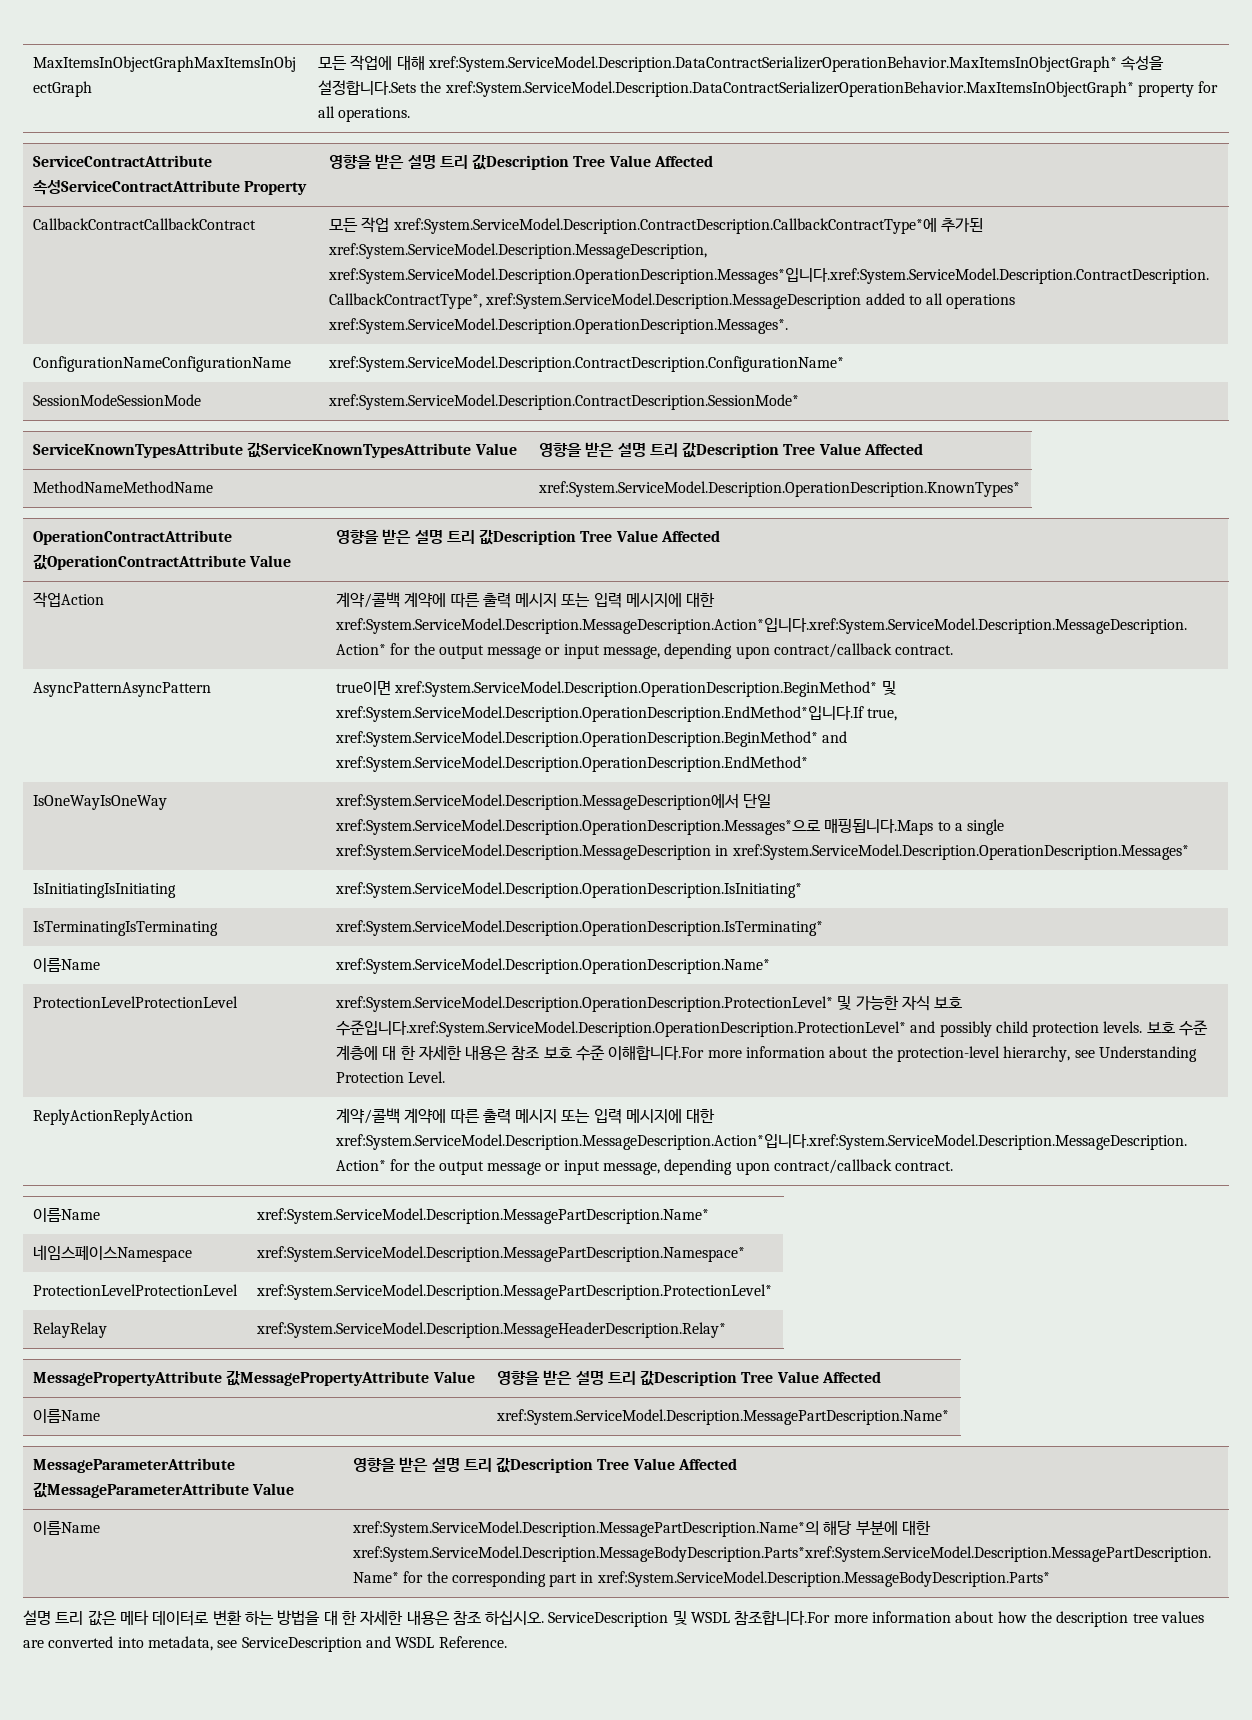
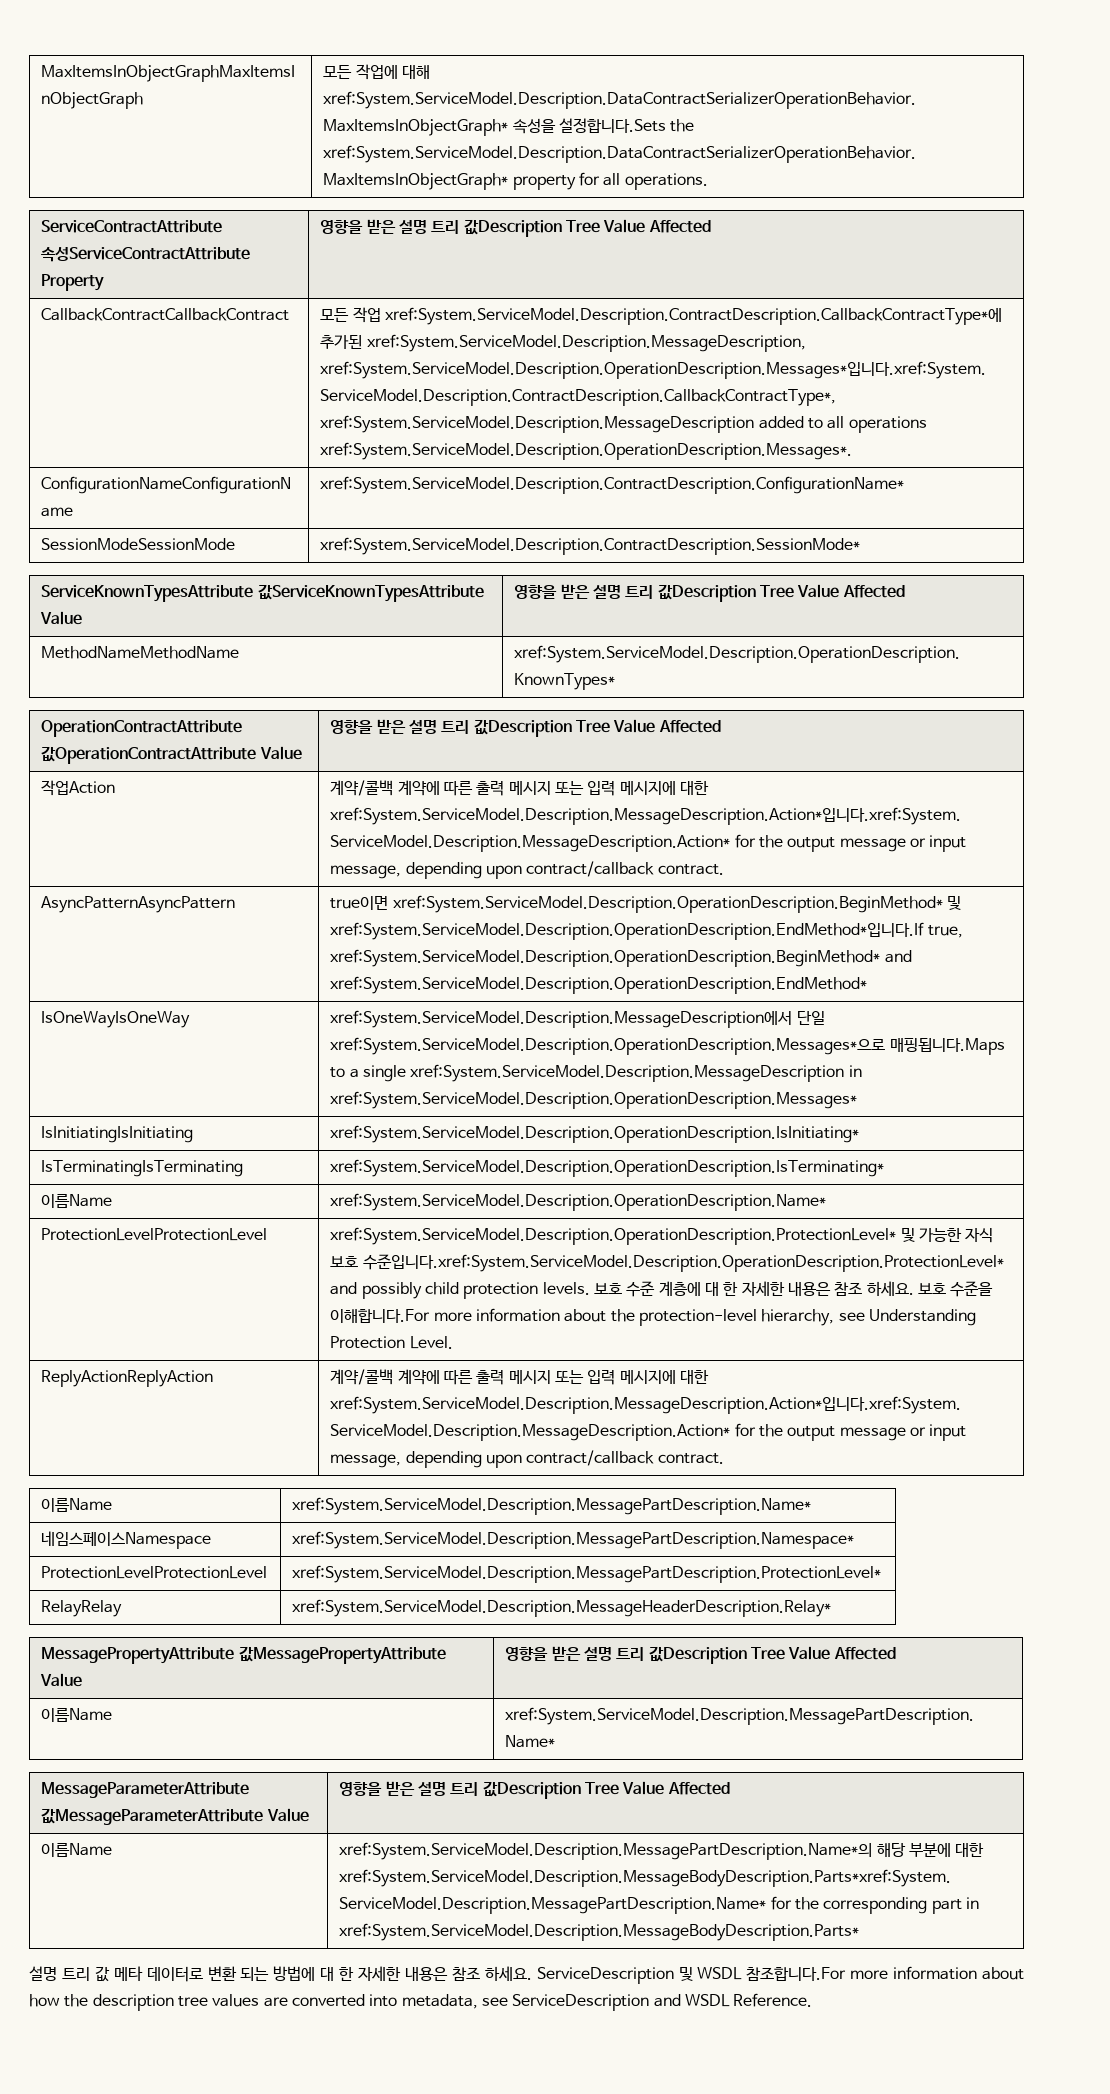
[543,1045,606,1061] 보호 수준 -> [866,1281,994,1297] 하세요. 보호 수준을
[87,1610,117,1626] 값은 -> [94,1966,110,1982] 값
[244,1610,545,1625] 하는 방법을 대 한 자세한 내용은 참조 하십시오. -> [240,1966,532,1981] 되는 방법에 대 한 자세한 내용은 참조 하세요.

